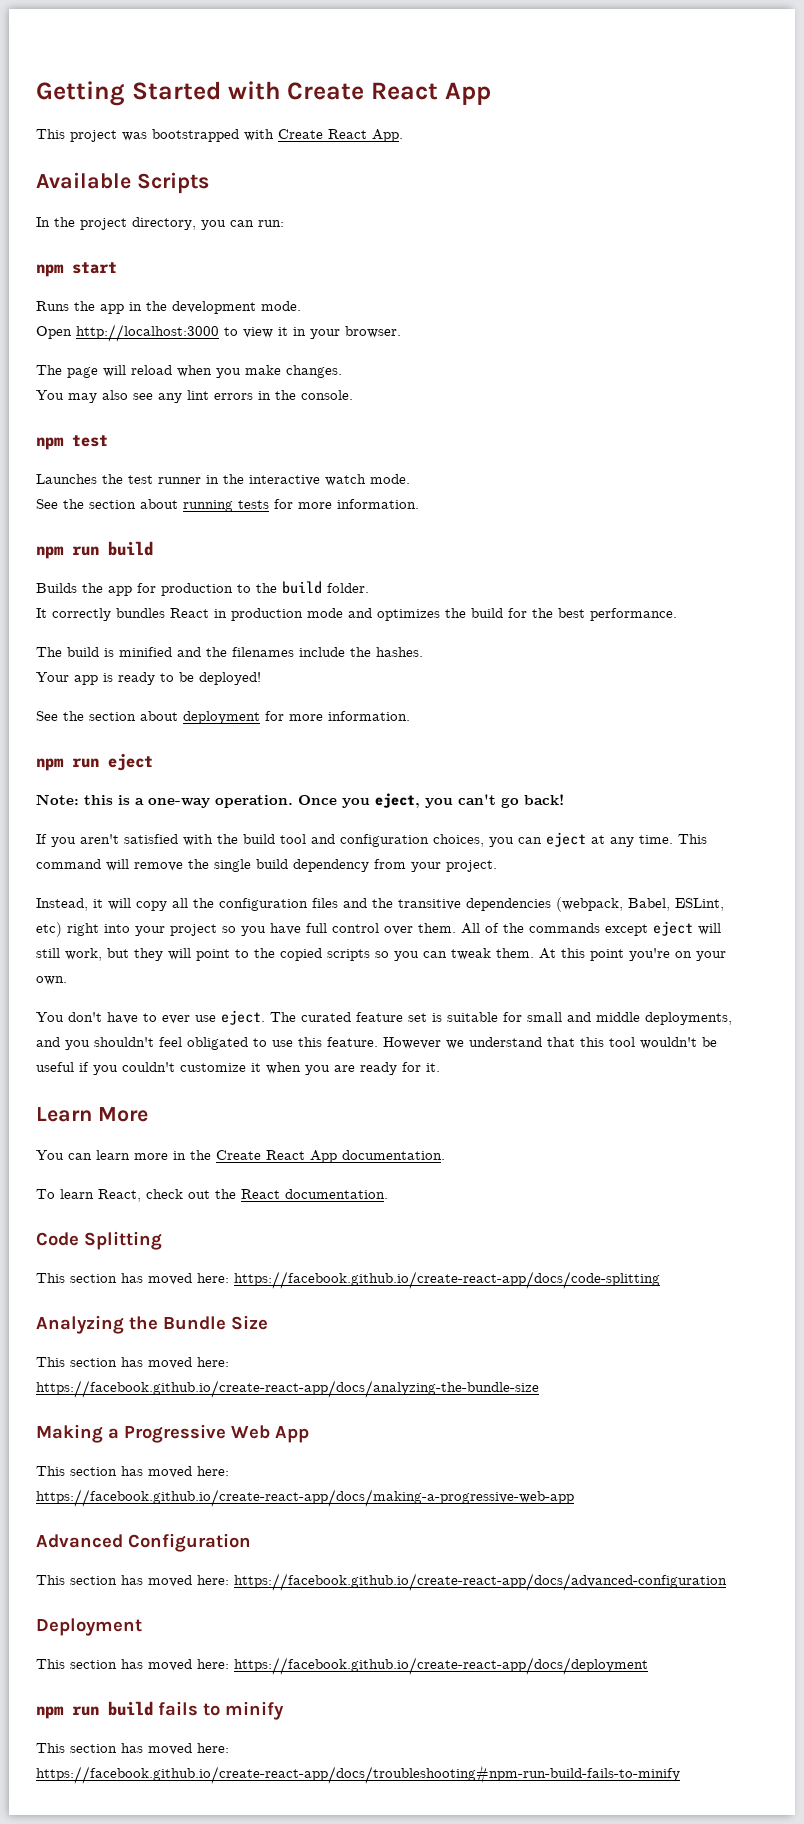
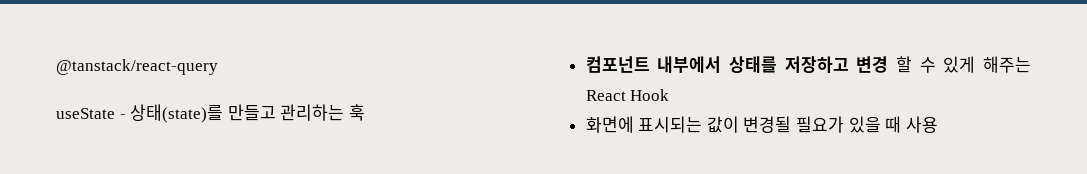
[36,81,491,106] [36,129,403,142] [36,172,209,194] [36,217,284,230] [36,262,117,277] [36,301,301,314] [36,324,401,342] [36,365,342,378] [36,390,353,403] [36,435,108,450] [36,474,410,486] [36,499,419,512] [36,541,153,559] [36,581,369,596] [36,608,677,621] [36,647,423,657] [36,672,261,685] [36,711,410,724] [36,753,153,771] [36,793,564,808] [36,832,707,847] [36,859,497,872] [36,897,724,912] [36,921,721,937] [36,948,726,961] [36,976,67,985] [36,1010,732,1025] [36,1037,717,1050] [36,1062,440,1075] [36,1107,148,1122] [36,1150,445,1163] [36,1189,388,1202] [36,1231,162,1250] [36,1271,660,1289] [36,1315,268,1334] [36,1357,229,1369] [36,1380,539,1398] [36,1424,309,1443] [36,1466,229,1478] [36,1489,574,1507] [36,1533,251,1552] [36,1573,727,1591] [36,1618,142,1636] [36,1657,648,1675] [36,1701,284,1720] [36,1743,229,1755] [36,1765,680,1784] Getting Started with Create React App // This project was bootstrapped with Create React App. // Available Scripts // In the project directory, you can run: // npm start // Runs the app in the development mode. // Open http://localhost:3000 to view it in your browser. // The page will reload when you make changes. // You may also see any lint errors in the console. // npm test // Launches the test runner in the interactive watch mode. // See the section about running tests for more information. // npm run build // Builds the app for production to the build folder. // It correctly bundles React in production mode and optimizes the build for the best performance. // The build is minified and the filenames include the hashes. // Your app is ready to be deployed! // See the section about deployment for more information. // npm run eject // Note: this is a one-way operation. Once you eject, you can't go back! // If you aren't satisfied with the build tool and configuration choices, you can eject at any time. This command will remove the single build dependency from your project. // Instead, it will copy all the configuration files and the transitive dependencies (webpack, Babel, ESLint, etc) right into your project so you have full control over them. All of the commands except eject will still work, but they will point to the copied scripts so you can tweak them. At this point you're on your own. // You don't have to ever use eject. The curated feature set is suitable for small and middle deployments, and you shouldn't feel obligated to use this feature. However we understand that this tool wouldn't be useful if you couldn't customize it when you are ready for it. // Learn More // You can learn more in the Create React App documentation. // To learn React, check out the React documentation. // Code Splitting // This section has moved here: https://facebook.github.io/create-react-app/docs/code-splitting // Analyzing the Bundle Size // This section has moved here: https://facebook.github.io/create-react-app/docs/analyzing-the-bundle-size // Making a Progressive Web App // This section has moved here: https://facebook.github.io/create-react-app/docs/making-a-progressive-web-app // Advanced Configuration // This section has moved here: https://facebook.github.io/create-react-app/docs/advanced-configuration // Deployment // This section has moved here: https://facebook.github.io/create-react-app/docs/deployment // npm run build fails to minify // This section has moved here: https://facebook.github.io/create-react-app/docs/troubleshooting#npm-run-build-fails-to-minify -> [56,59,218,75] [56,104,365,123] [585,56,1031,73] [585,89,670,101] [585,116,938,133] @tanstack/react-query // useState - 상태(state)를 만들고 관리하는 훅 // 컴포넌트 내부에서 상태를 저장하고 변경 할 수 있게 해주는 React Hook // 화면에 표시되는 값이 변경될 필요가 있을 때 사용

